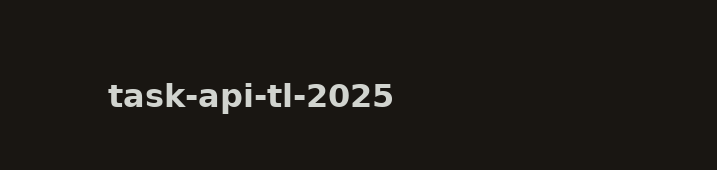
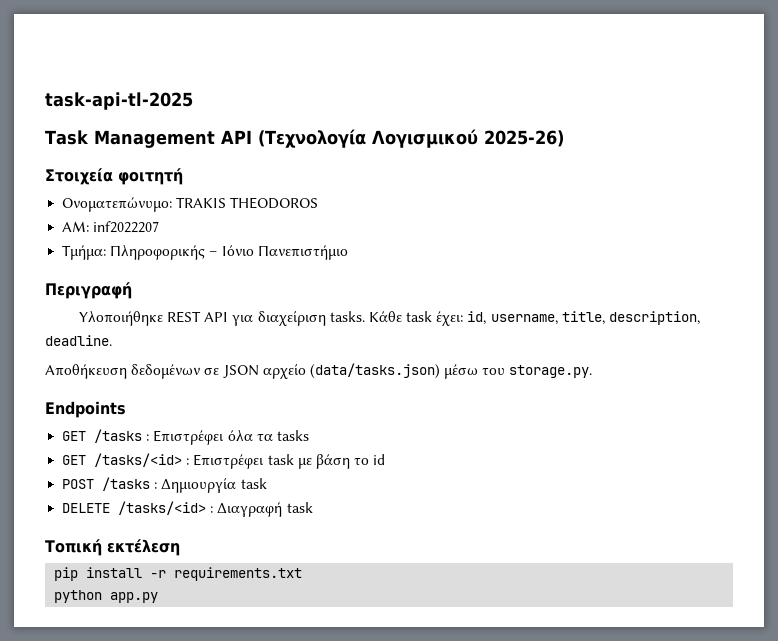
(394, 98) none -> [45,129,564,148] [45,168,183,185] [62,197,319,212] [62,221,160,233] [62,245,348,260] [45,282,132,299] [78,311,700,326] [45,335,112,346] [45,363,593,379] [45,401,126,418] [62,429,309,445] [62,453,386,469] [62,477,267,493] [62,501,313,517] [45,539,180,556] [54,567,303,581] [54,590,159,603] // Task Management API (Τεχνολογία Λογισμικού 2025-26) // Στοιχεία φοιτητή // Ονοματεπώνυμο: TRAKIS THEODOROS // ΑΜ: inf2022207 // Τμήμα: Πληροφορικής – Ιόνιο Πανεπιστήμιο // Περιγραφή // Υλοποιήθηκε REST API για διαχείριση tasks. Κάθε task έχει: id, username, title, description, deadline. // Αποθήκευση δεδομένων σε JSON αρχείο (data/tasks.json) μέσω του storage.py. // Endpoints // GET /tasks : Επιστρέφει όλα τα tasks // GET /tasks/<id> : Επιστρέφει task με βάση το id // POST /tasks : Δημιουργία task // DELETE /tasks/<id> : Διαγραφή task // Τοπική εκτέλεση // pip install -r requirements.txt // python app.py

